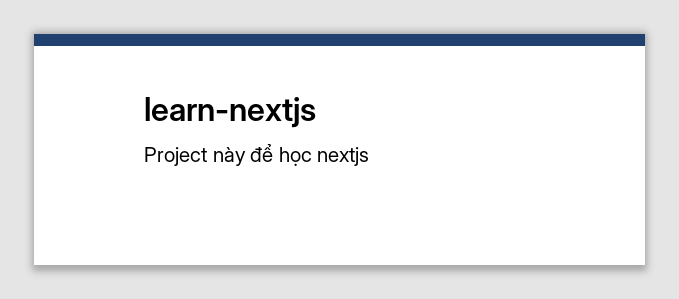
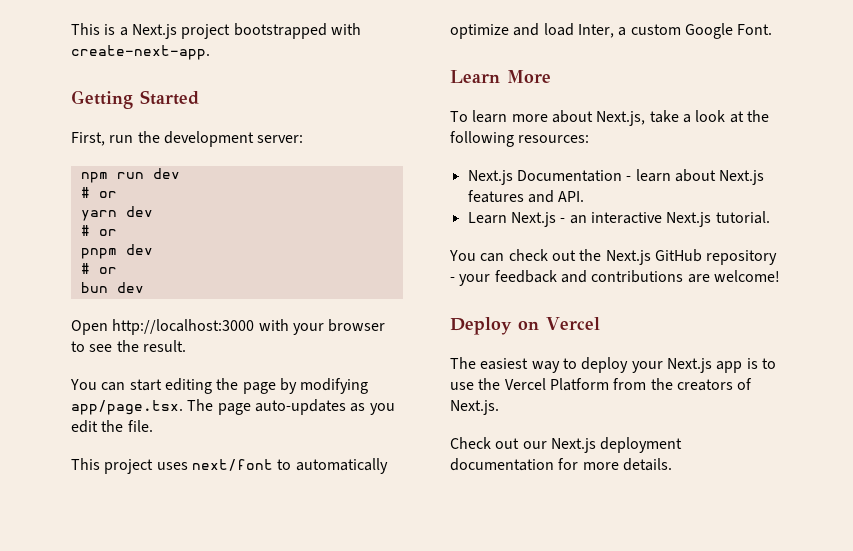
[144,97,316,128] [144,144,370,166] learn-nextjs // Project này để học nextjs -> [71,23,361,39] [71,45,210,60] [71,90,199,109] [71,131,304,147] [80,168,180,183] [80,187,117,198] [80,206,153,221] [80,225,117,236] [80,244,153,259] [80,263,117,274] [80,282,144,293] [71,319,386,335] [71,340,186,352] [70,378,369,394] [71,399,395,415] [71,420,153,433] [71,458,388,474] [450,23,773,39] [450,70,551,83] [450,110,769,126] [450,131,590,147] [467,169,765,185] [467,190,585,203] [467,211,770,227] [449,249,778,265] [450,270,780,286] [450,317,600,335] [450,357,776,373] [450,378,753,391] [450,400,499,415] [450,437,683,453] [450,458,672,471] This is a Next.js project bootstrapped with create-next-app. // Getting Started // First, run the development server: // npm run dev // # or // yarn dev // # or // pnpm dev // # or // bun dev // Open http://localhost:3000 with your browser to see the result. // You can start editing the page by modifying app/page.tsx. The page auto-updates as you edit the file. // This project uses next/font to automatically optimize and load Inter, a custom Google Font. // Learn More // To learn more about Next.js, take a look at the following resources: // Next.js Documentation - learn about Next.js features and API. // Learn Next.js - an interactive Next.js tutorial. // You can check out the Next.js GitHub repository - your feedback and contributions are welcome! // Deploy on Vercel // The easiest way to deploy your Next.js app is to use the Vercel Platform from the creators of Next.js. // Check out our Next.js deployment documentation for more details.

